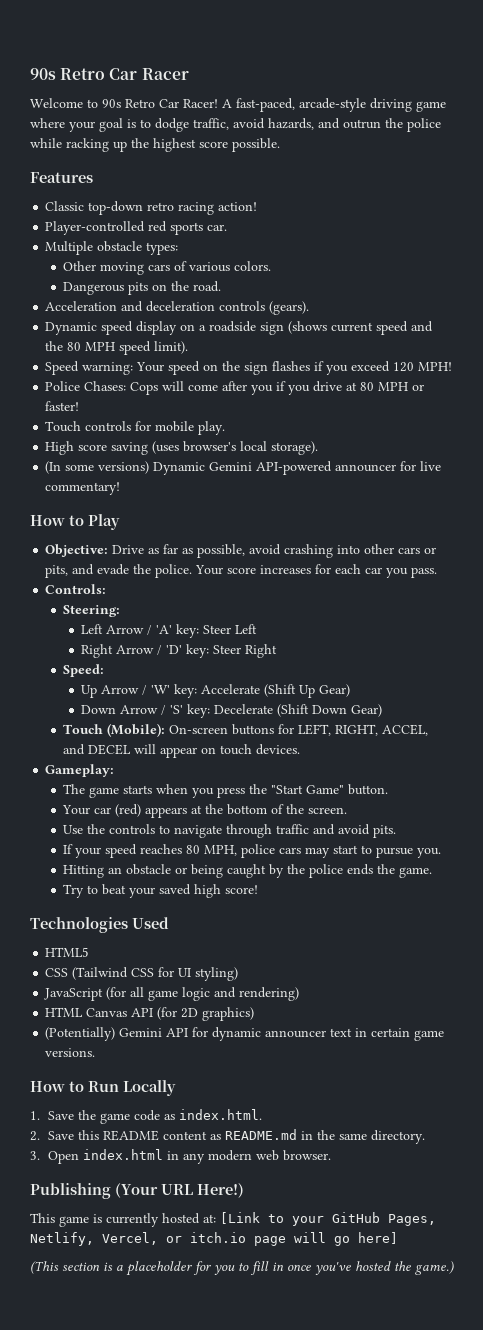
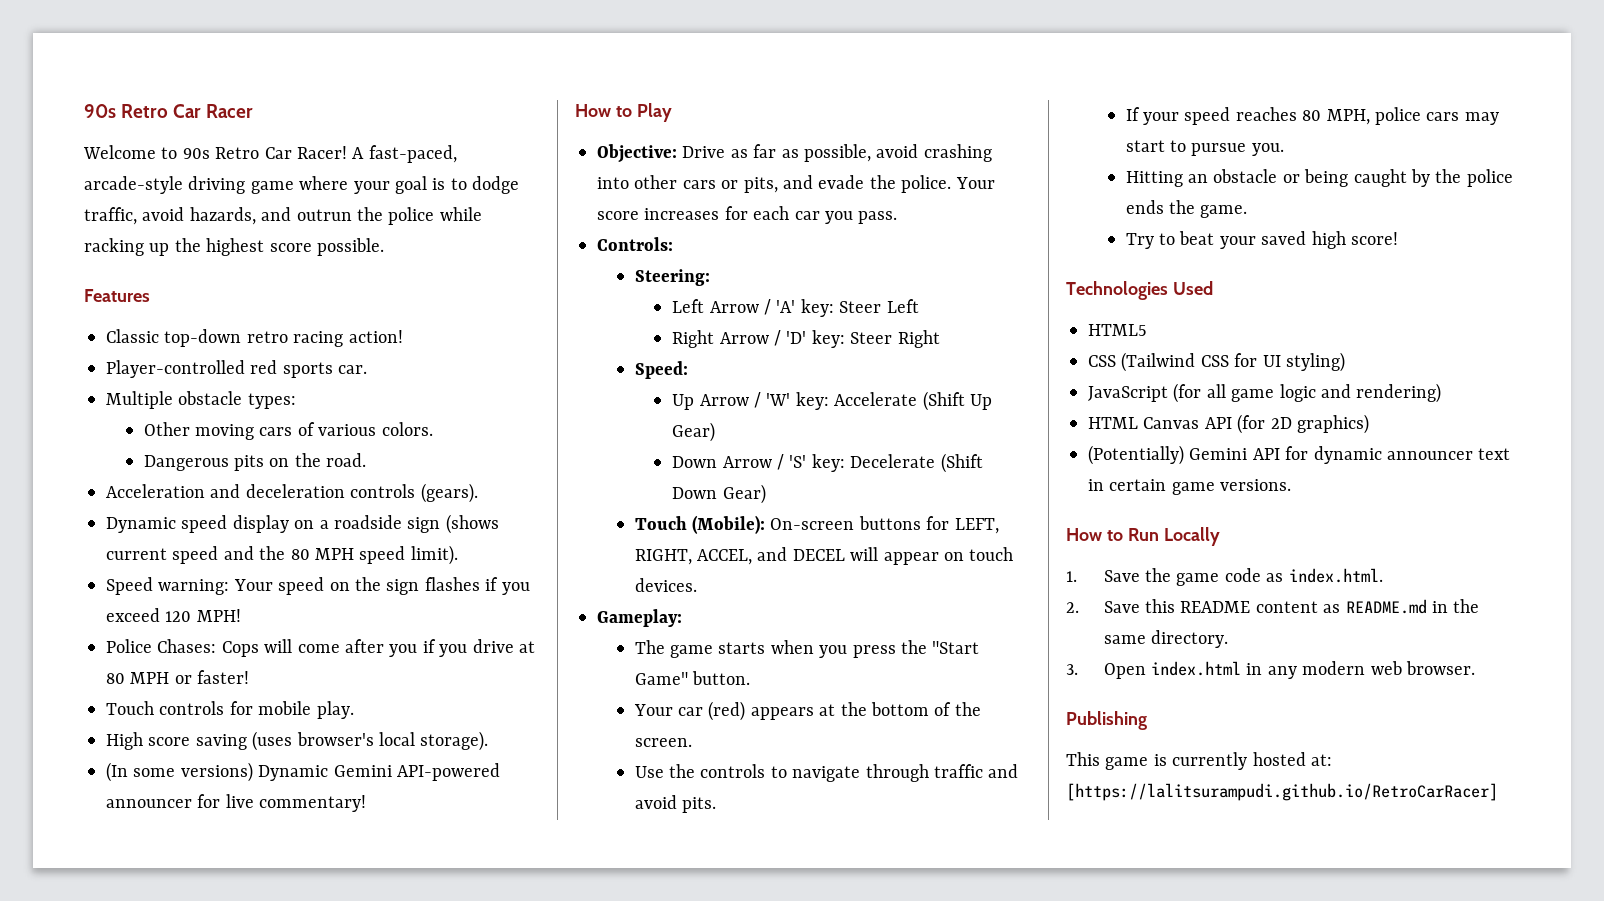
[115,1183,244,1198] (Your URL Here!) -> (1147, 720) none
[220,1212,436,1226] [30,1232,398,1246] [30,1261,454,1276] [Link to your GitHub Pages, Netlify, Vercel, or itch.io page will go here] // (This section is a placeholder for you to fill in once you've hosted the game.) -> [1066,783,1498,801] [https://lalitsurampudi.github.io/RetroCarRacer]

